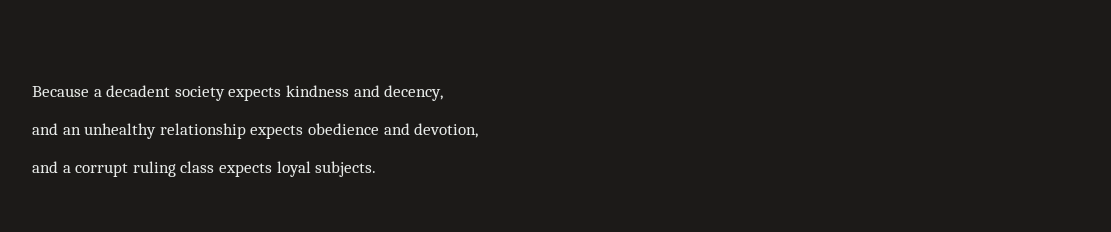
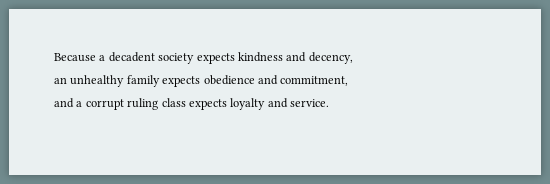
[32,123,58,135] and -> (353, 58) none
[159,123,246,139] relationship -> [126,75,160,87] family
[414,123,479,138] devotion, -> [280,76,349,86] commitment,
[276,161,377,177] loyal subjects. -> [230,98,329,110] loyalty and service.

